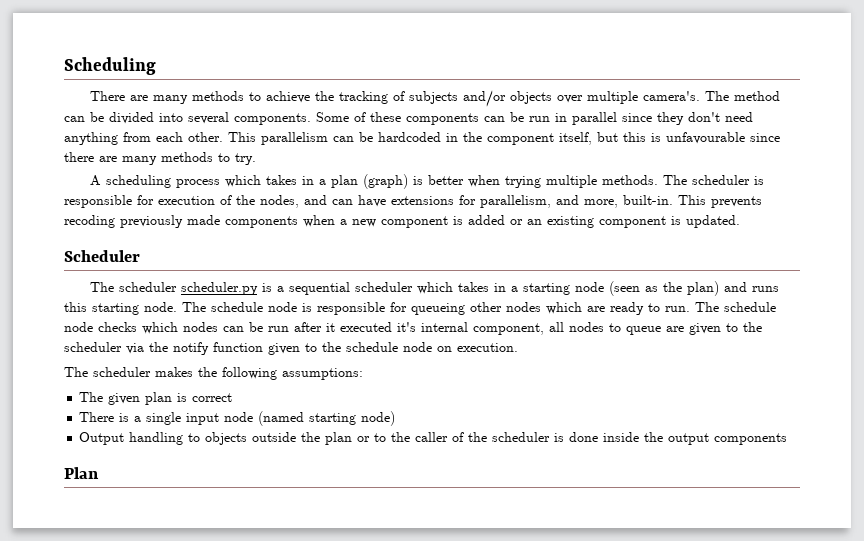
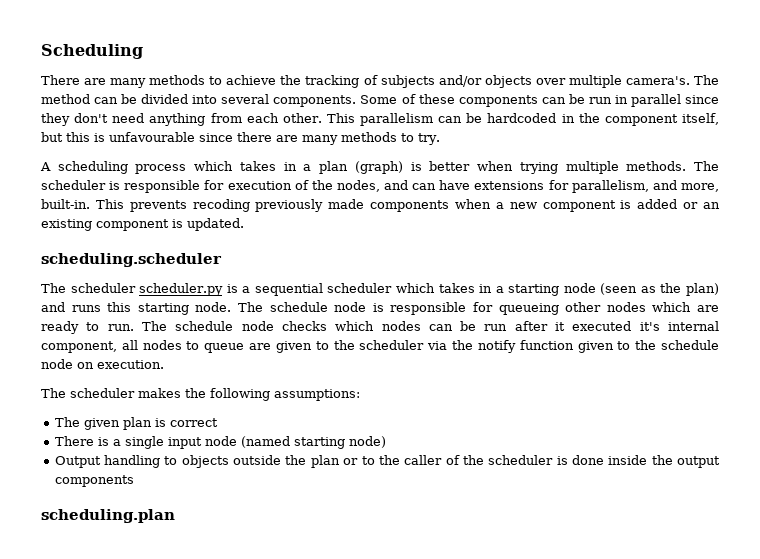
[64,250,140,262] Scheduler -> [41,253,222,267] scheduling.scheduler
[64,467,99,479] Plan -> [41,509,175,523] scheduling.plan

